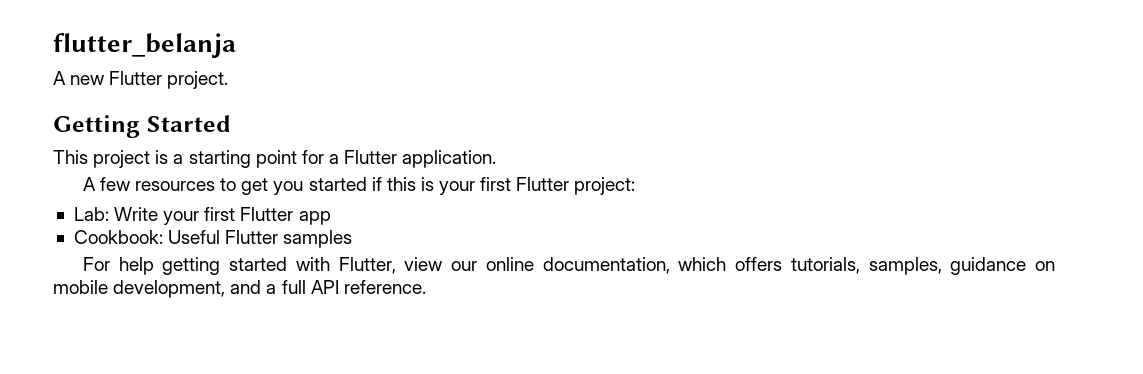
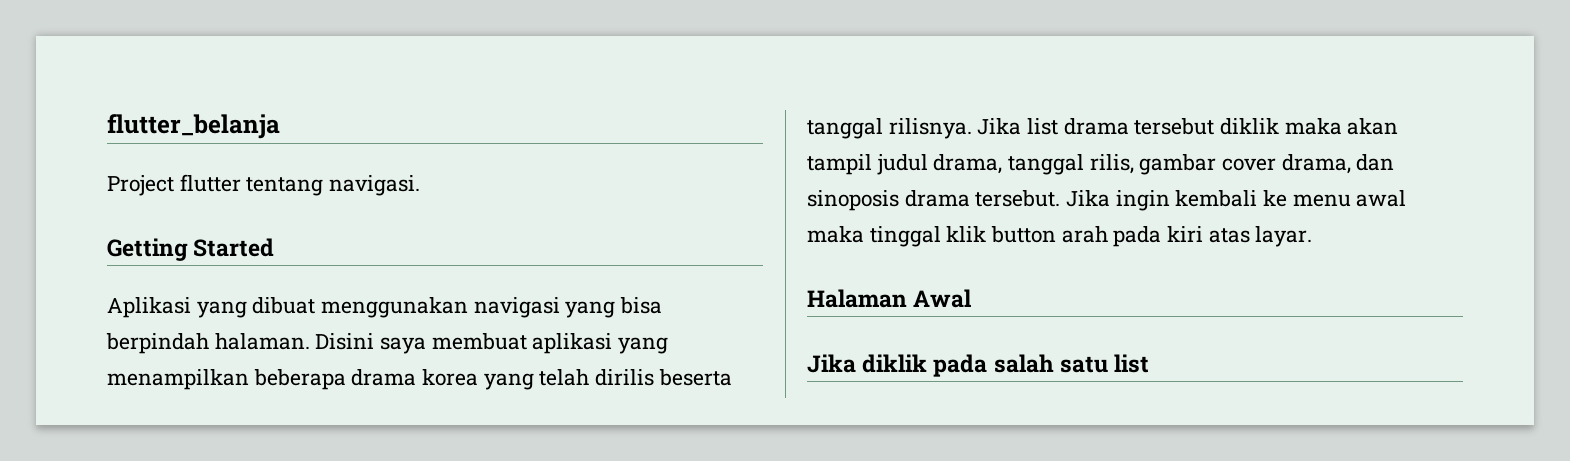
[53,71,229,89] [53,115,231,138] [53,150,497,168] [82,177,636,195] [73,207,331,225] [73,230,353,248] [82,257,1056,275] [53,280,426,298] A new Flutter project. // Getting Started // This project is a starting point for a Flutter application. // A few resources to get you started if this is your first Flutter project: // Lab: Write your first Flutter app // Cookbook: Useful Flutter samples // For help getting started with Flutter, view our online documentation, which offers tutorials, samples, guidance on mobile development, and a full API reference. -> [107,174,421,196] [107,238,275,261] [107,297,663,318] [106,333,669,354] [107,369,732,390] [807,118,1399,139] [807,154,1395,175] [807,190,1407,211] [807,226,1313,247] [807,289,972,308] [807,354,1150,377] Project flutter tentang navigasi. // Getting Started // Aplikasi yang dibuat menggunakan navigasi yang bisa berpindah halaman. Disini saya membuat aplikasi yang menampilkan beberapa drama korea yang telah dirilis beserta tanggal rilisnya. Jika list drama tersebut diklik maka akan tampil judul drama, tanggal rilis, gambar cover drama, dan sinoposis drama tersebut. Jika ingin kembali ke menu awal maka tinggal klik button arah pada kiri atas layar. // Halaman Awal // Jika diklik pada salah satu list

